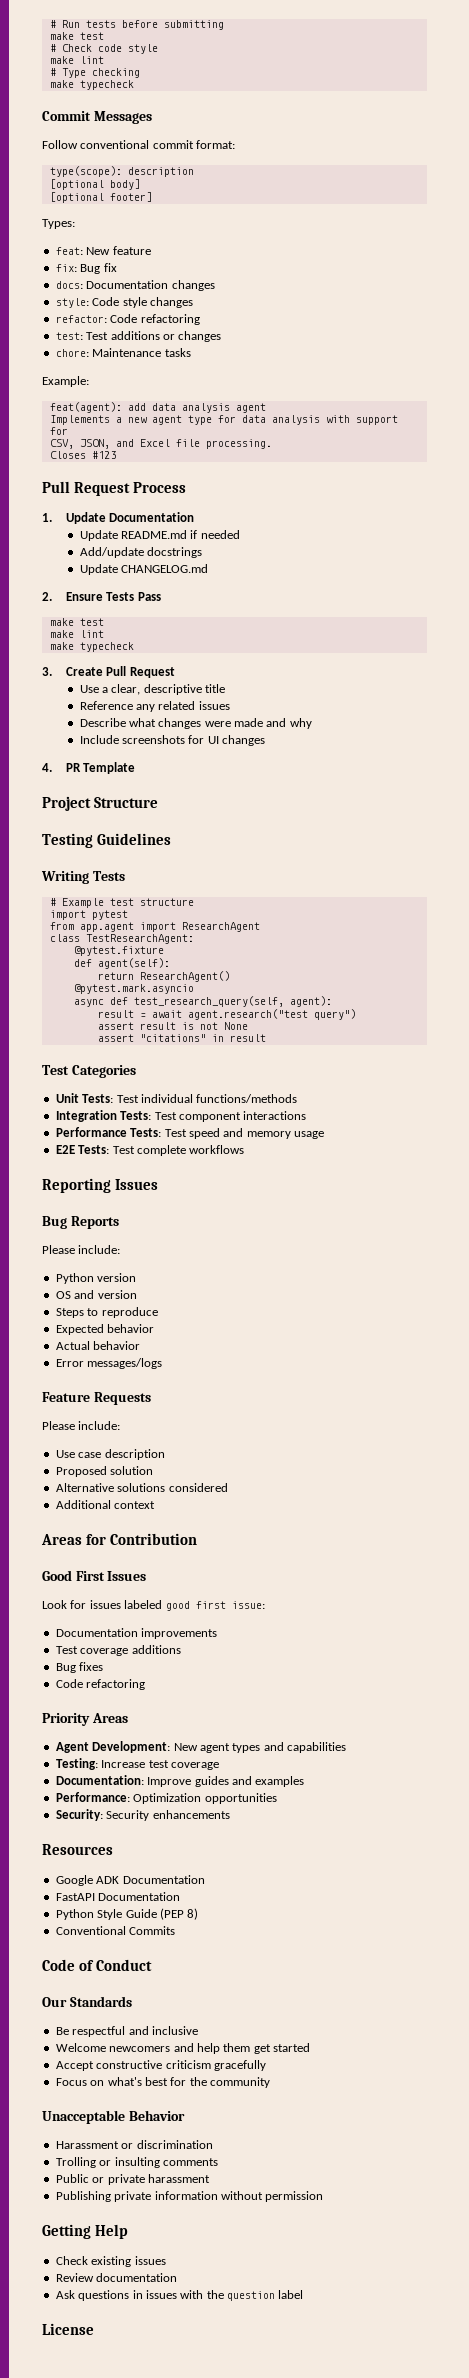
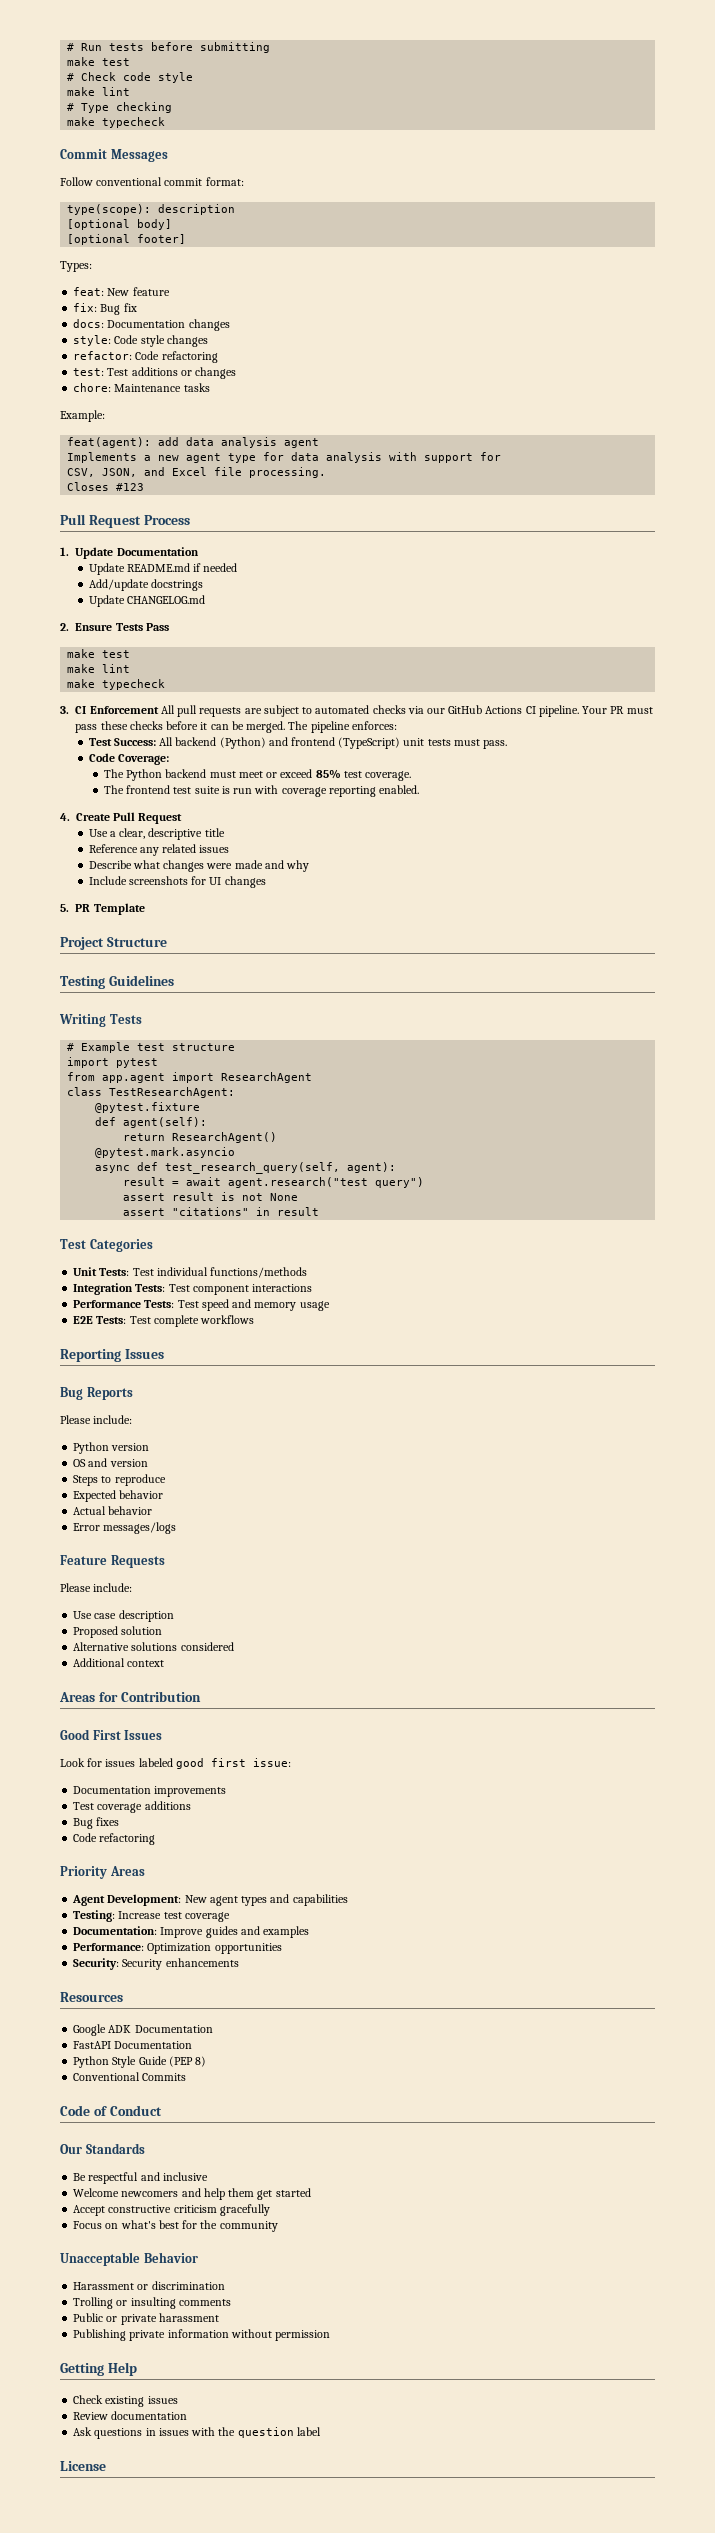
(52, 671) none -> [75,705,653,717] [75,721,397,733] [88,737,508,749] [88,753,169,765] [103,769,412,781] [103,785,420,797] [60,813,70,821] CI Enforcement All pull requests are subject to automated checks via our GitHub Actions CI pipeline. Your PR must pass these checks before it can be merged. The pipeline enforces: // Test Success: All backend (Python) and frontend (TypeScript) unit tests must pass. // Code Coverage: // The Python backend must meet or exceed 85% test coverage. // The frontend test suite is run with coverage reporting enabled. // 4.
[42,763,52,772] 4. -> [60,904,69,912] 5.

